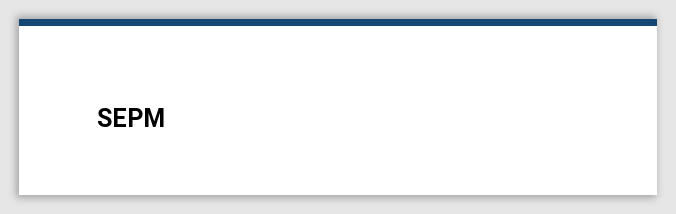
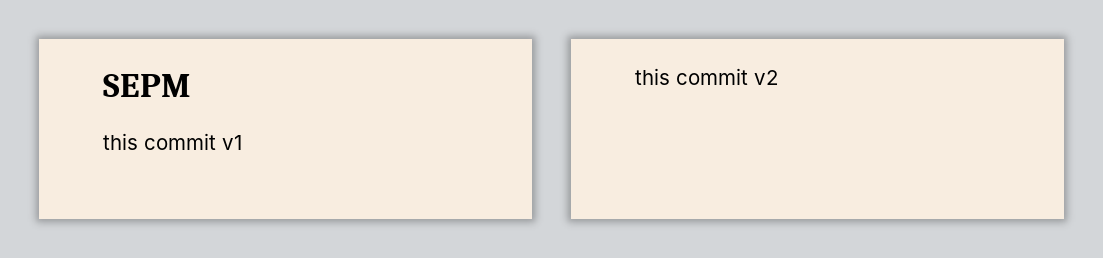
(165, 117) none -> [103,133,242,150] [635,68,779,85] // this commit v1 // this commit v2

